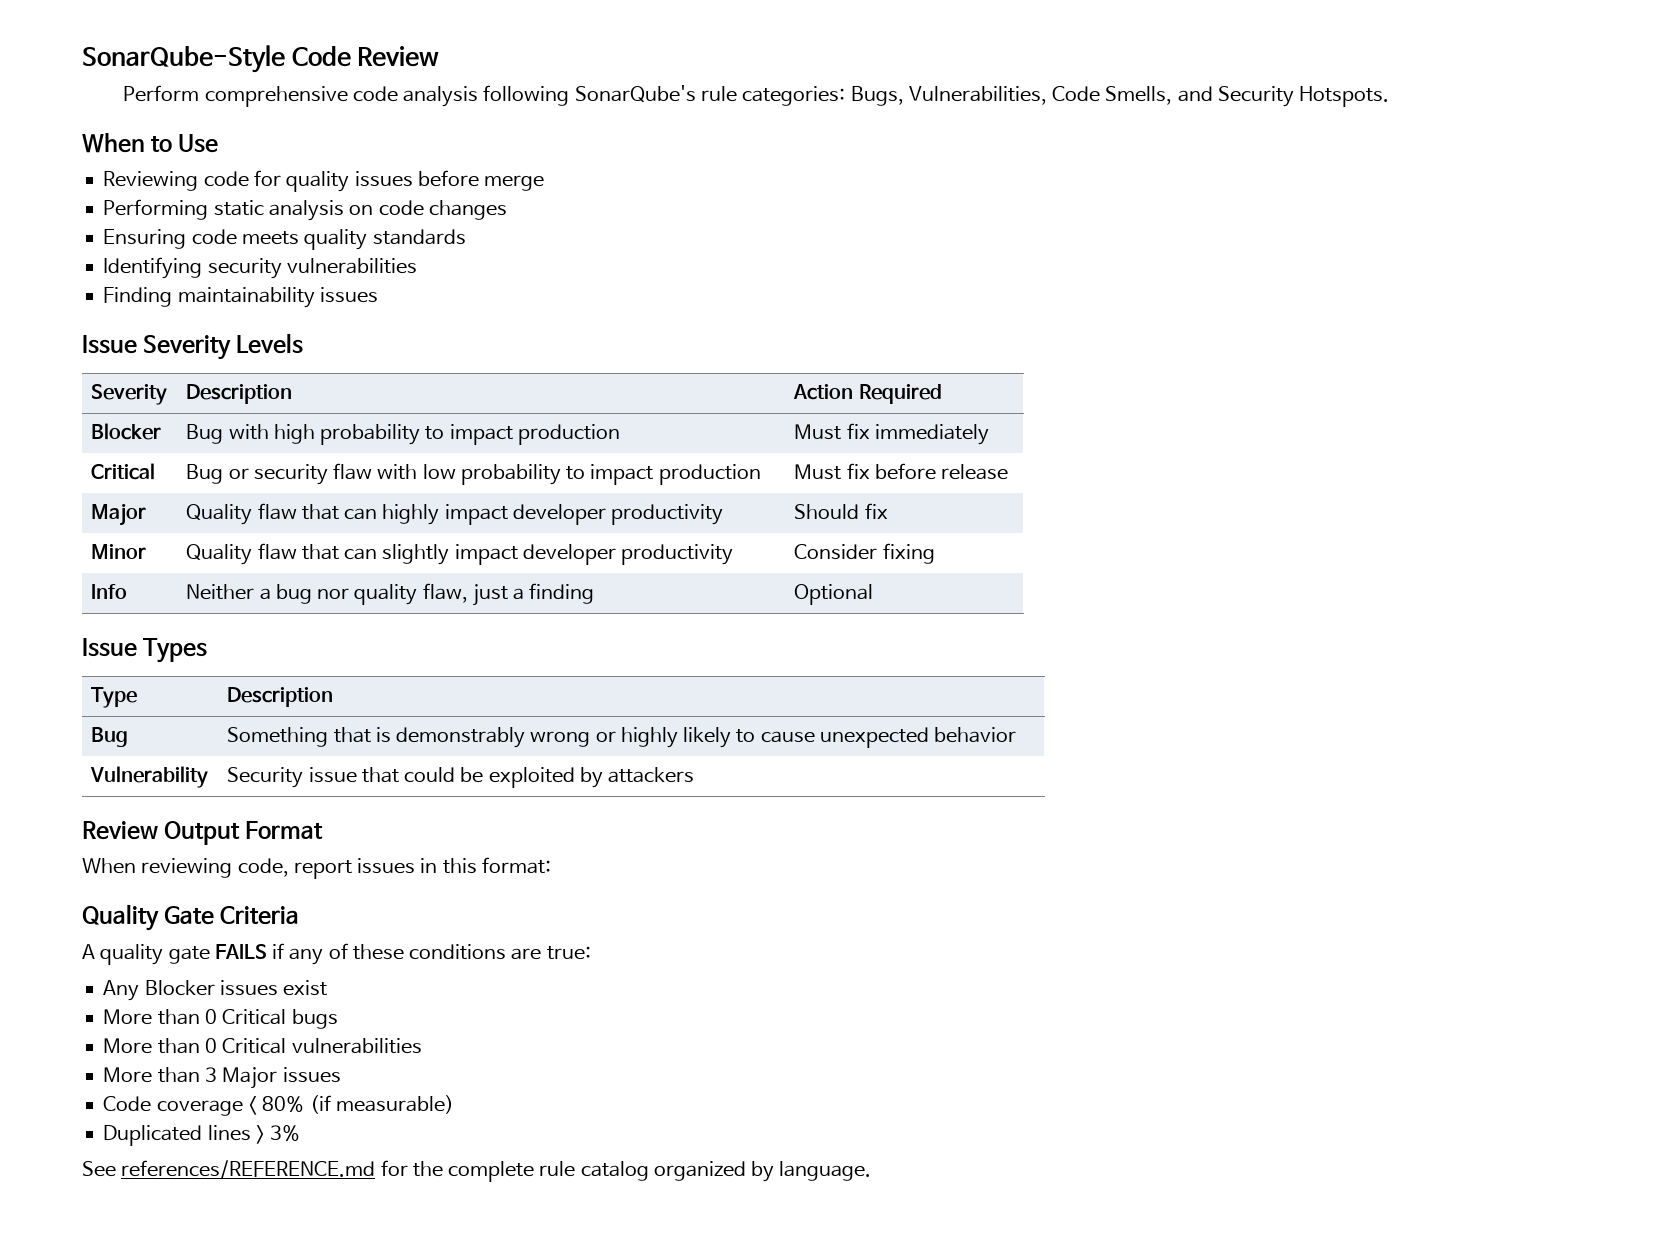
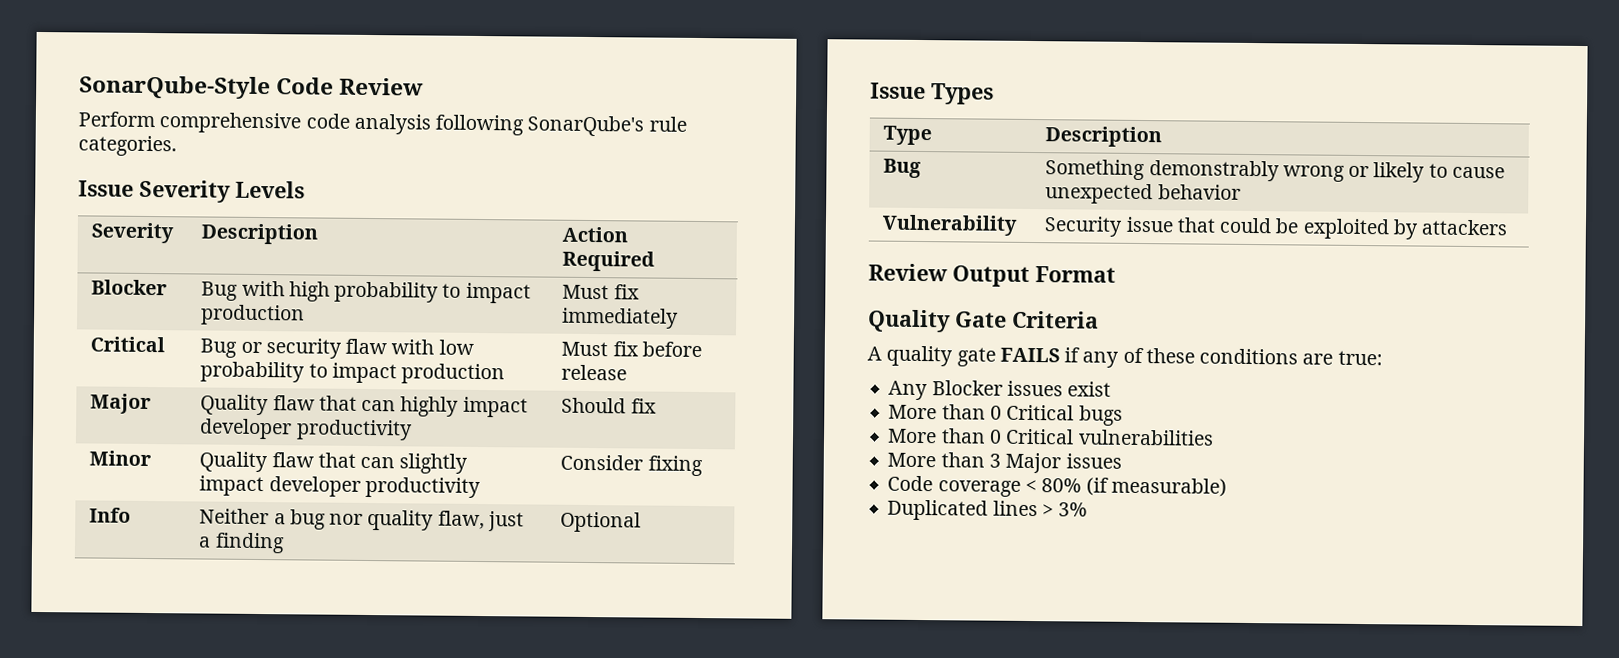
[742,86,1390,107] [82,133,219,153] [103,170,545,192] [103,199,507,221] [103,229,466,250] [103,257,417,279] [103,287,378,308] categories: Bugs, Vulnerabilities, Code Smells, and Security Hotspots. // When to Use // Reviewing code for quality issues before merge // Performing static analysis on code changes // Ensuring code meets quality standards // Identifying security vulnerabilities // Finding maintainability issues -> [78,135,177,157] categories.
[333,727,391,743] that is -> (1146, 170) none
[620,727,678,748] highly -> (1370, 171) none
[82,857,551,879] // When reviewing code, report issues in this format: -> (1116, 274) none
[82,1160,872,1182] // See references/REFERENCE.md for the complete rule catalog organized by language. -> (1088, 509) none

